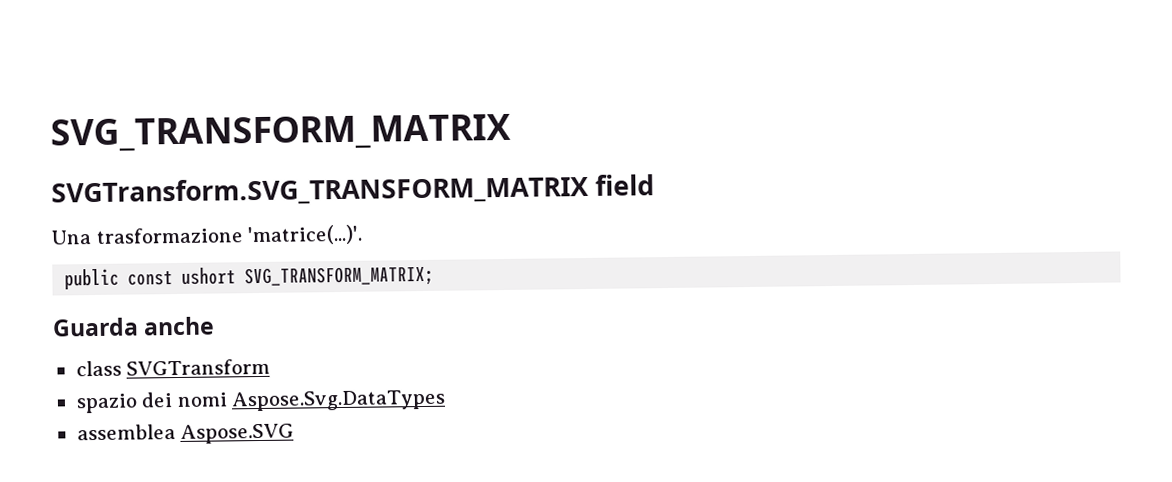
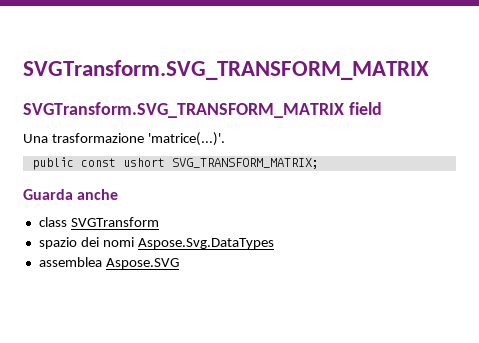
[50,113,511,152] SVG_TRANSFORM_MATRIX -> [23,60,429,80] SVGTransform.SVG_TRANSFORM_MATRIX

